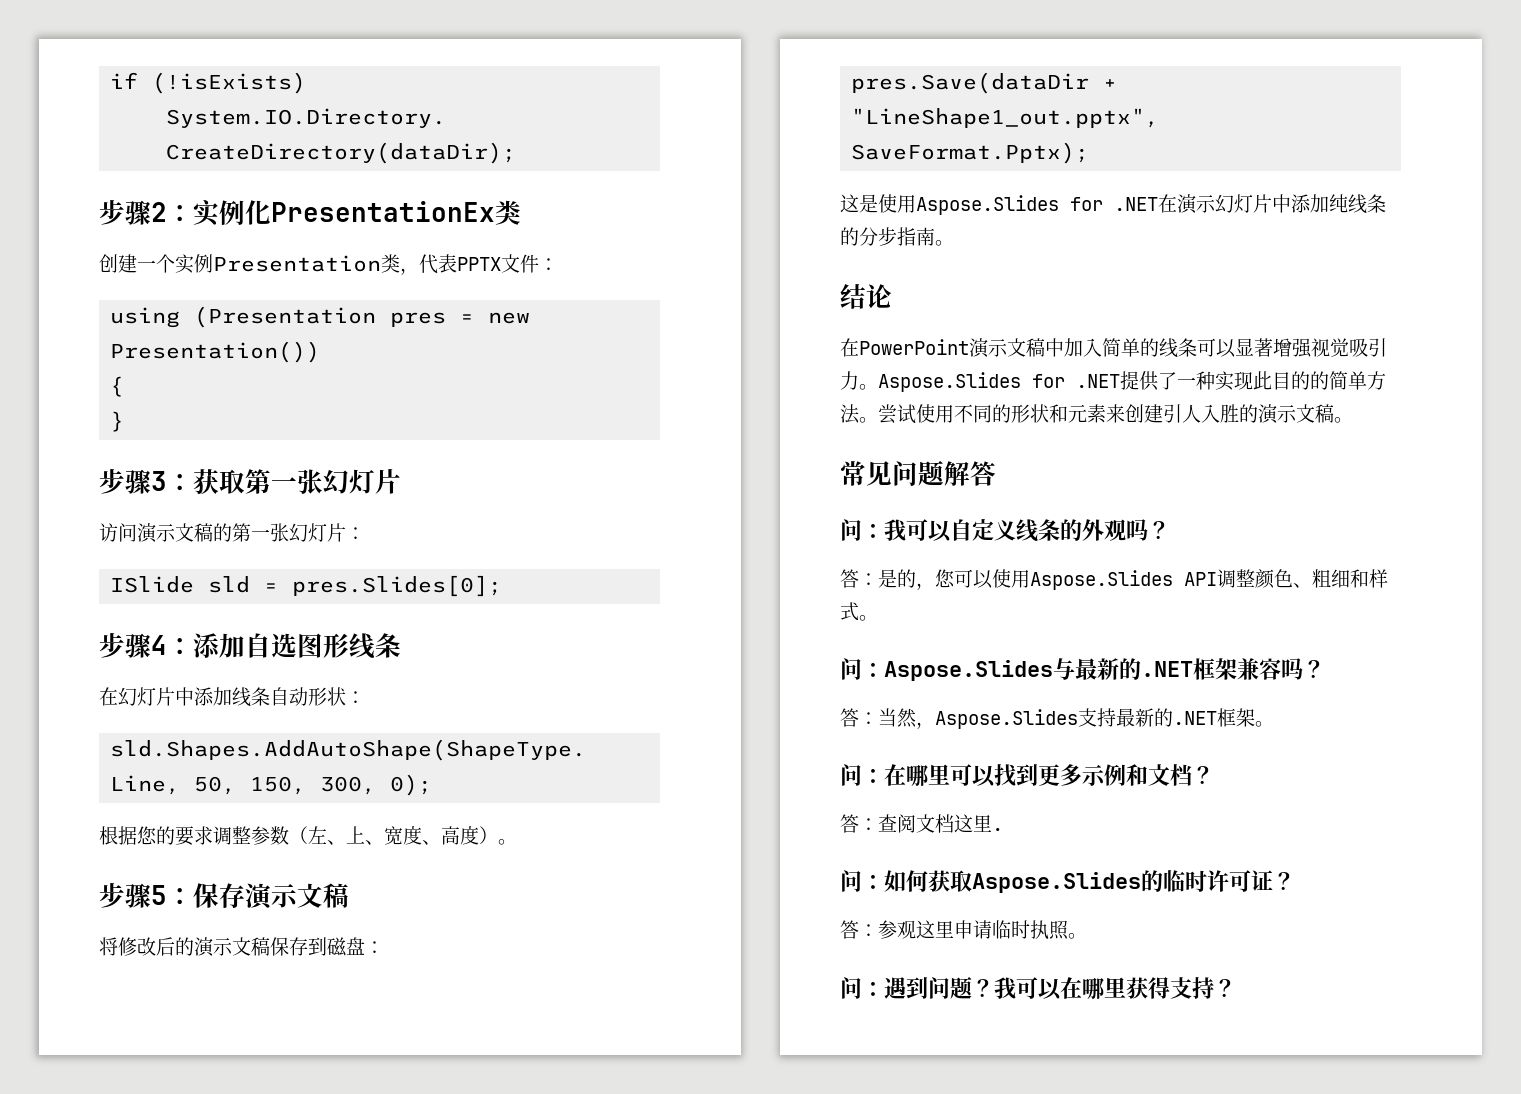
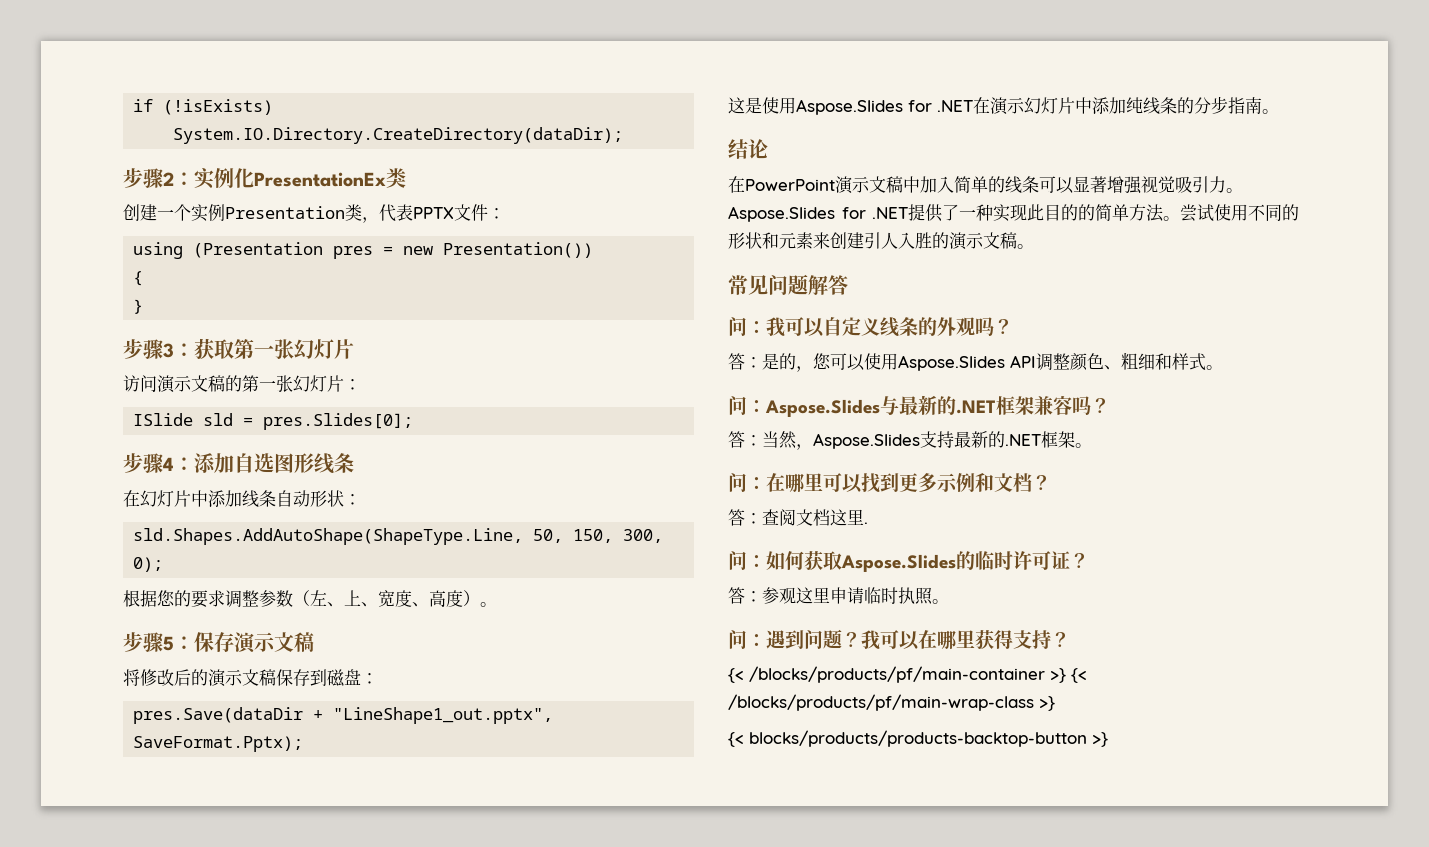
(1236, 988) none -> [728,666,1087,683] [728,694,1055,711] [728,730,1108,747] // {< /blocks/products/pf/main-container >} {< /blocks/products/pf/main-wrap-class >} // {< blocks/products/products-backtop-button >}

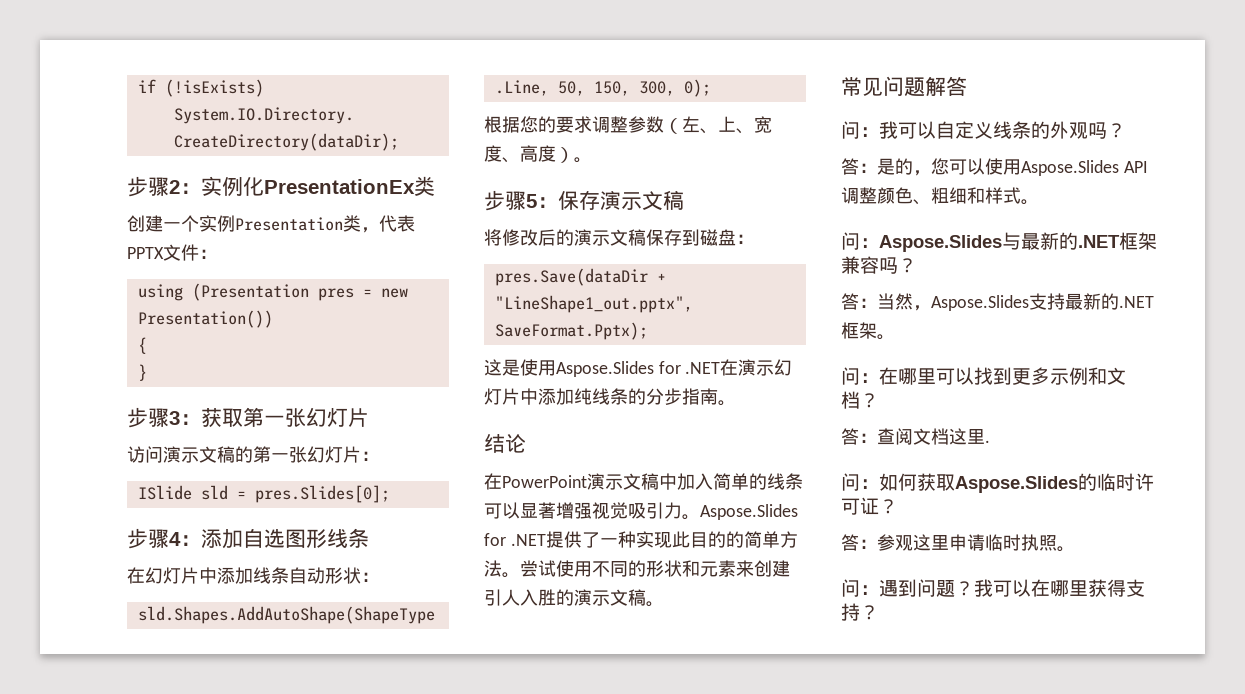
[728,666,1087,683] [728,694,1055,711] [728,730,1108,747] // {< /blocks/products/pf/main-container >} {< /blocks/products/pf/main-wrap-class >} // {< blocks/products/products-backtop-button >} -> (879, 612) none

